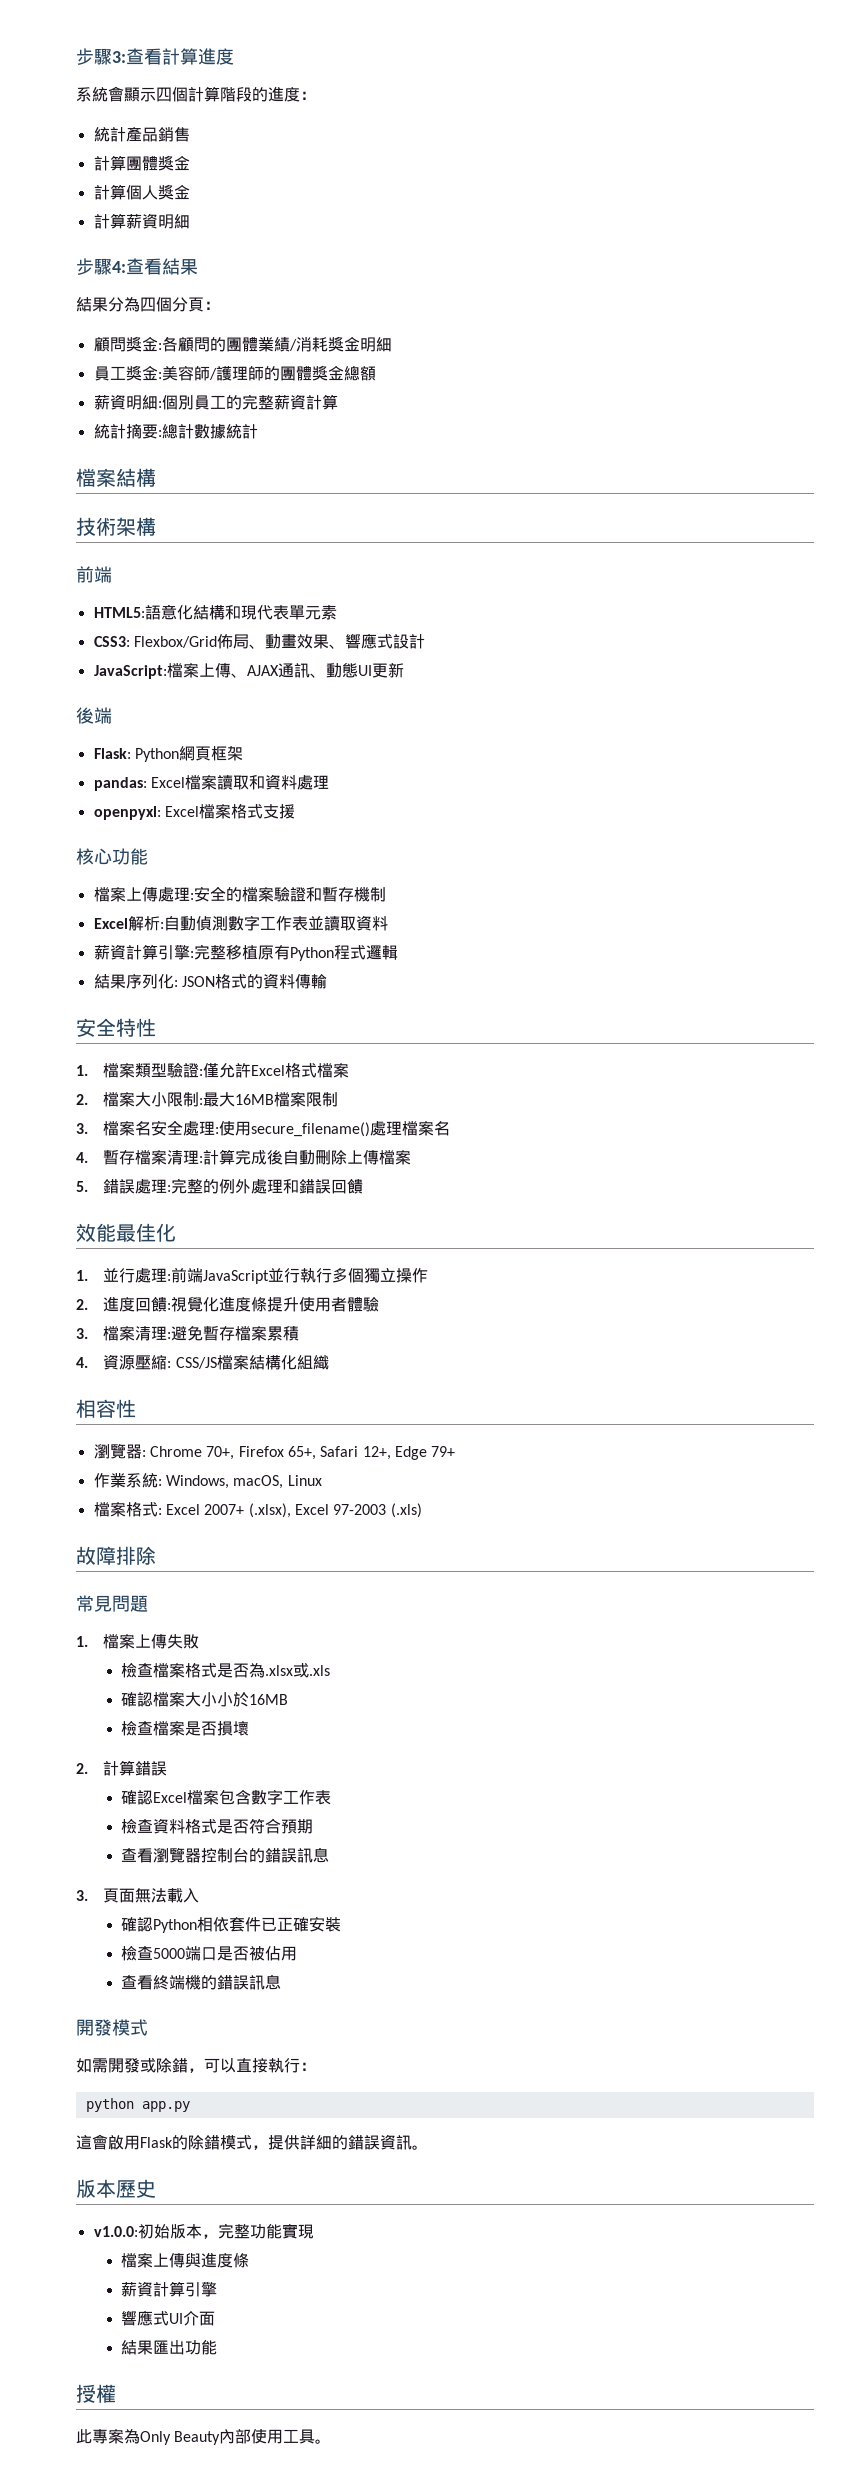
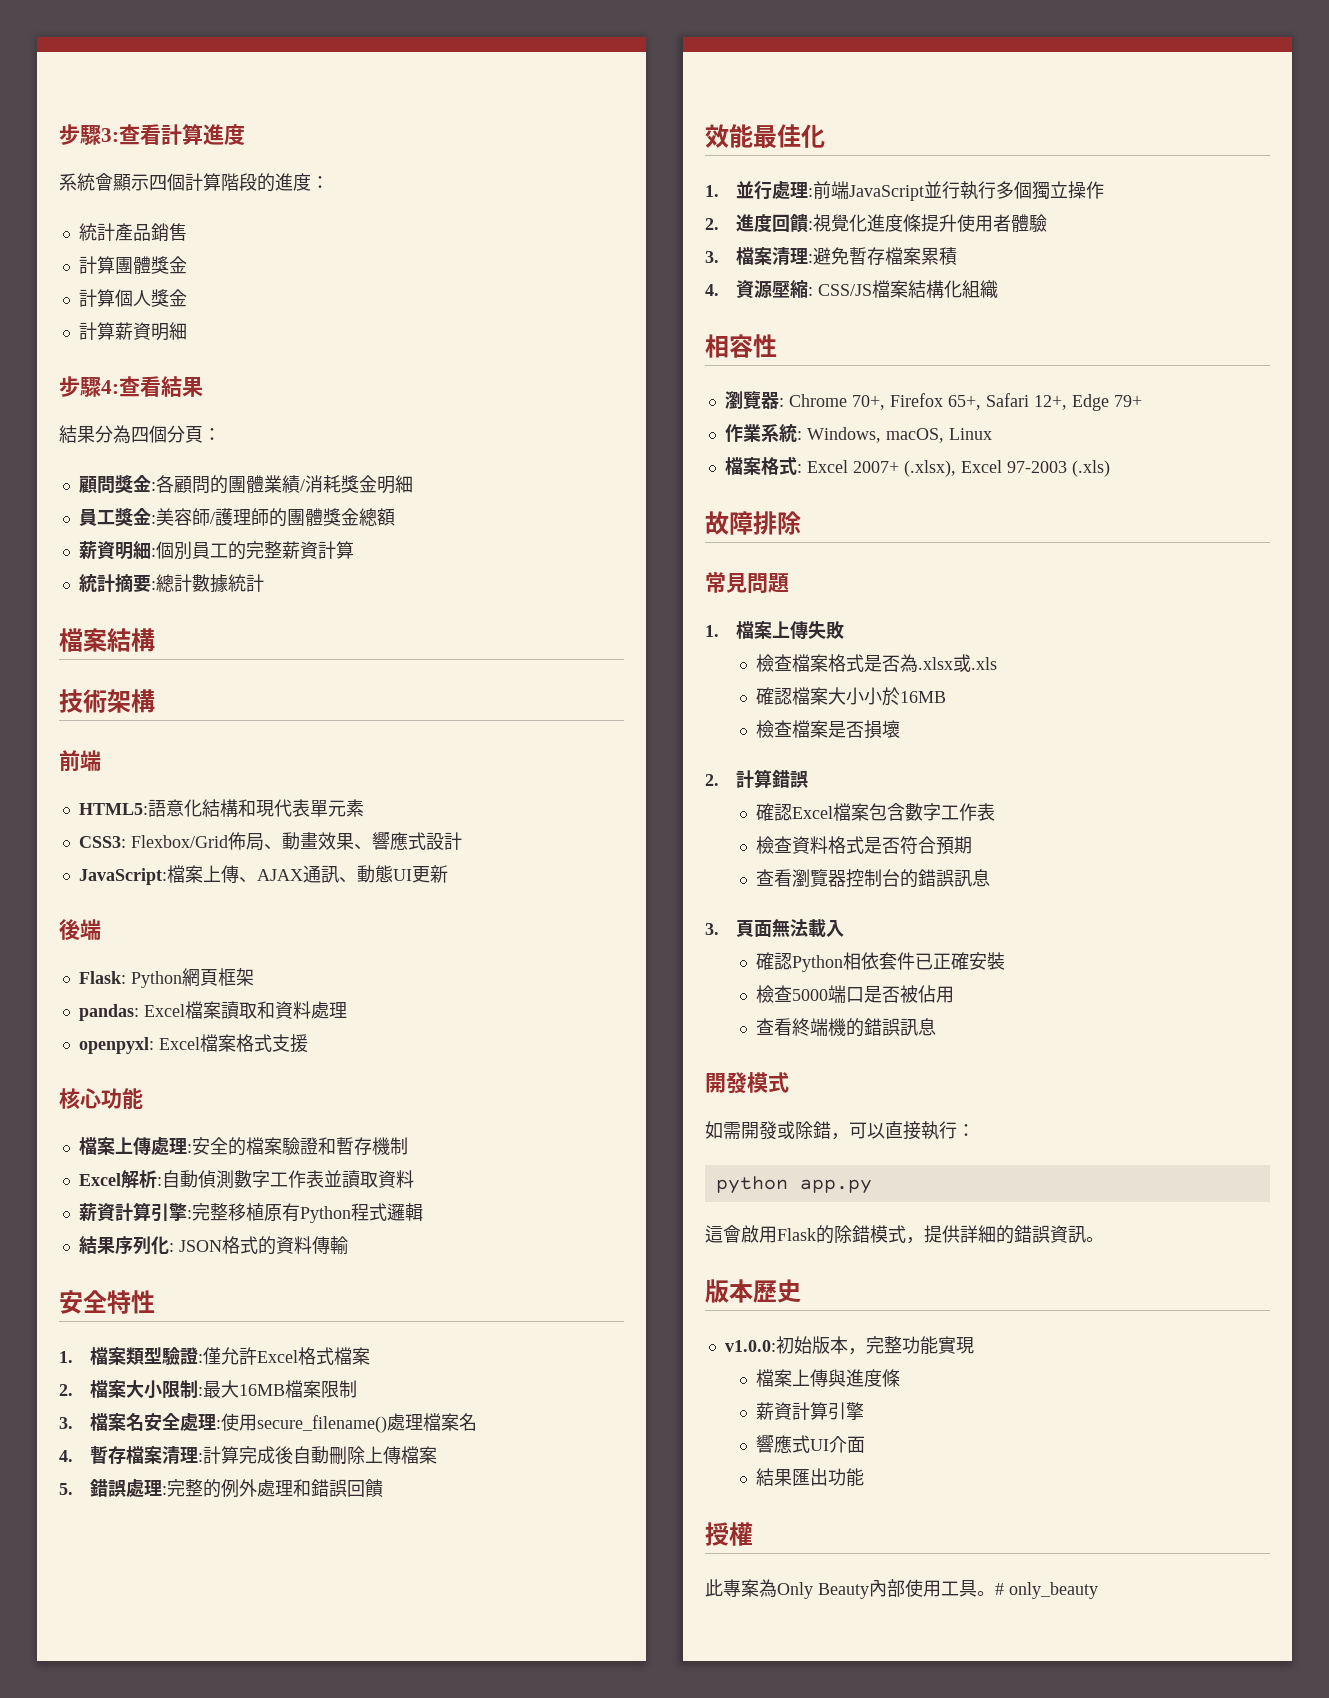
(332, 2441) none -> [995,1582,1098,1599] # only_beauty

